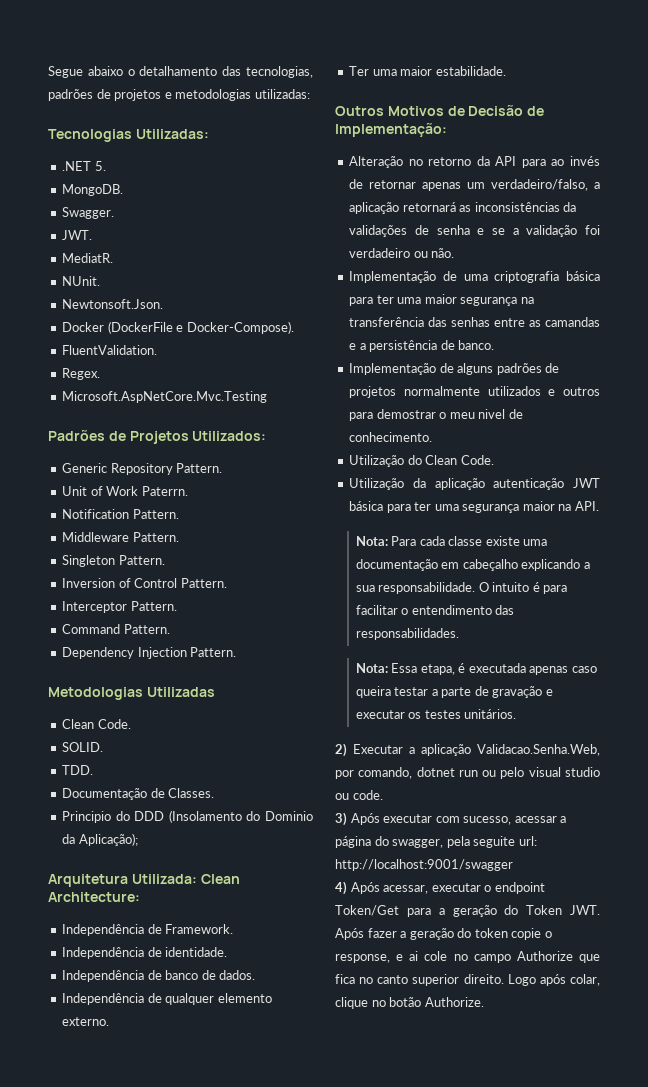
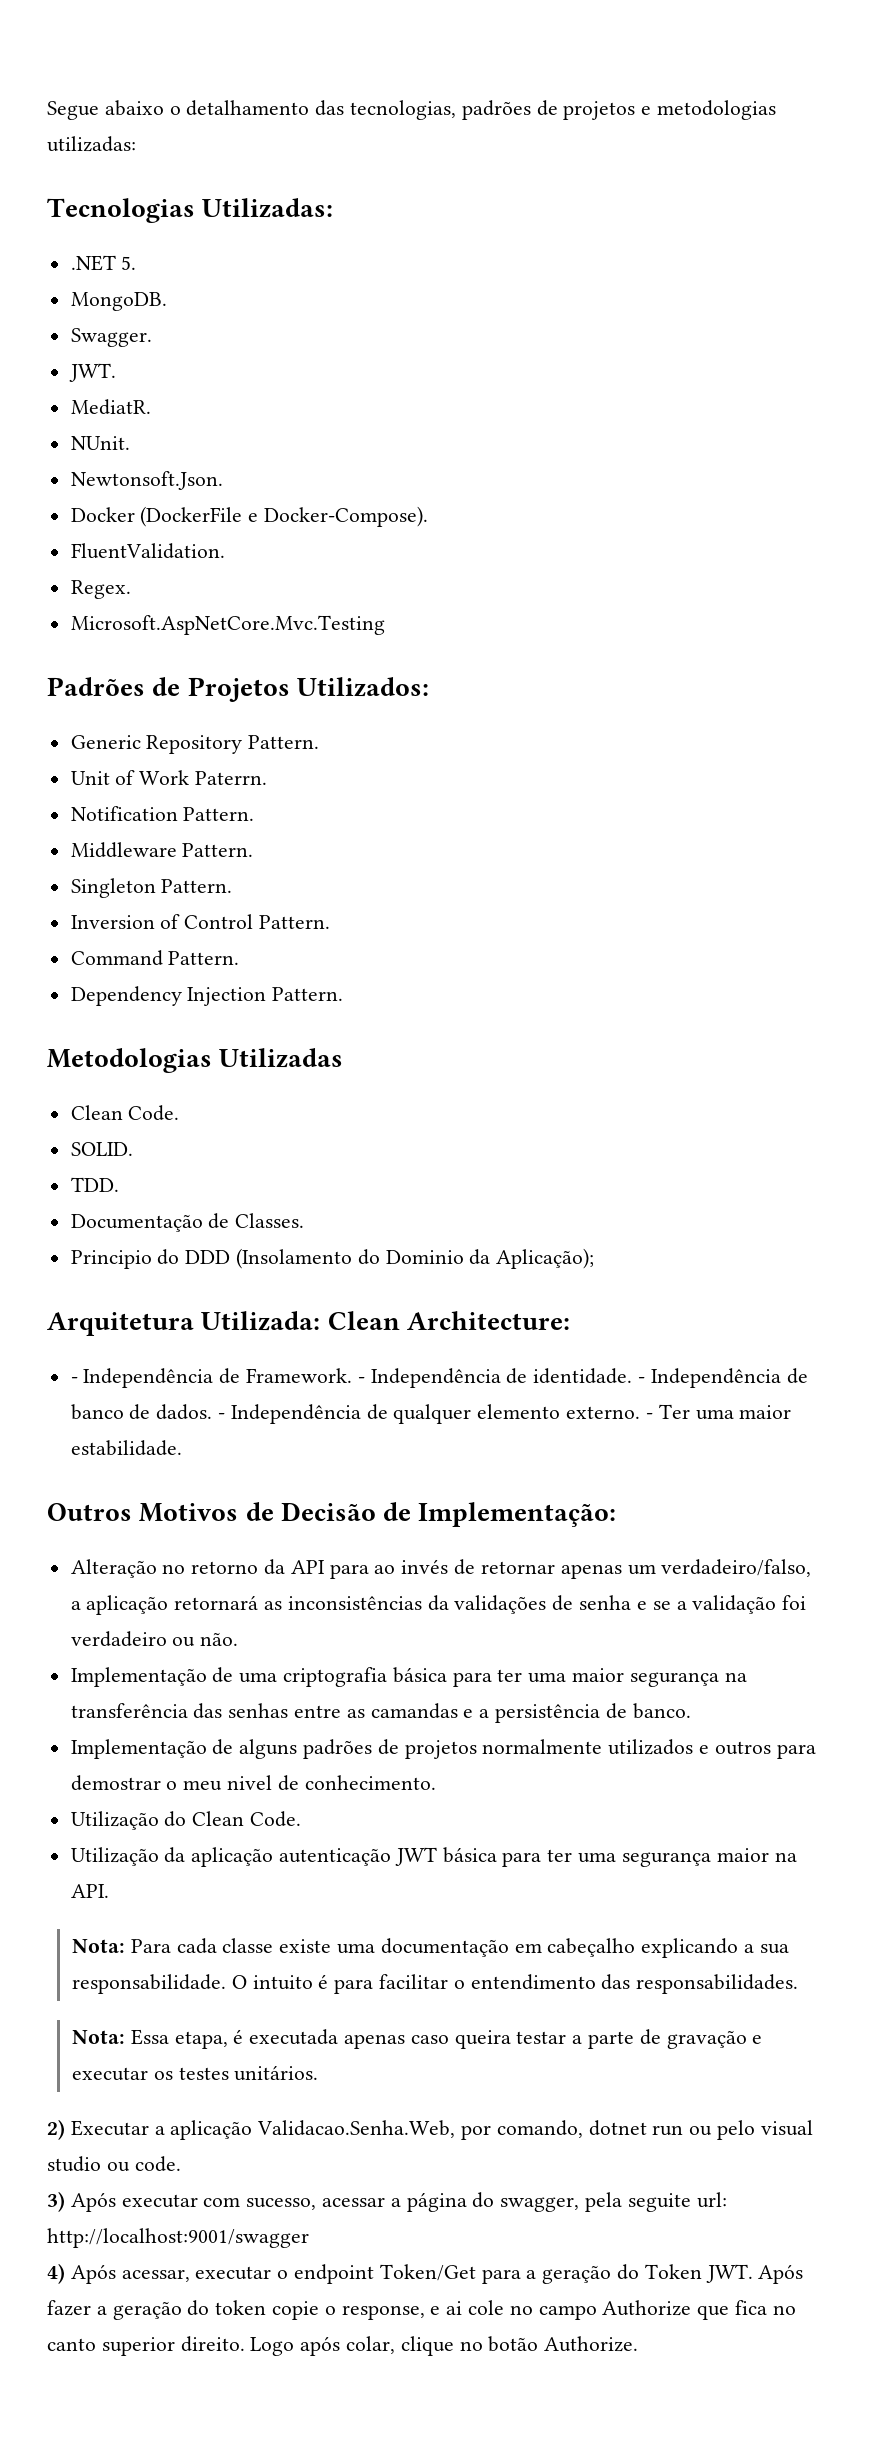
[62,601,177,613] // Interceptor Pattern. -> (331, 922) none
(140, 897) none -> [70,1377,78,1383] -
(234, 929) // -> [357,1377,365,1383] -
(228, 952) // -> [638,1377,646,1383] -
(256, 975) // -> [218,1413,226,1419] -
(110, 1021) // -> [645,1413,653,1419] -

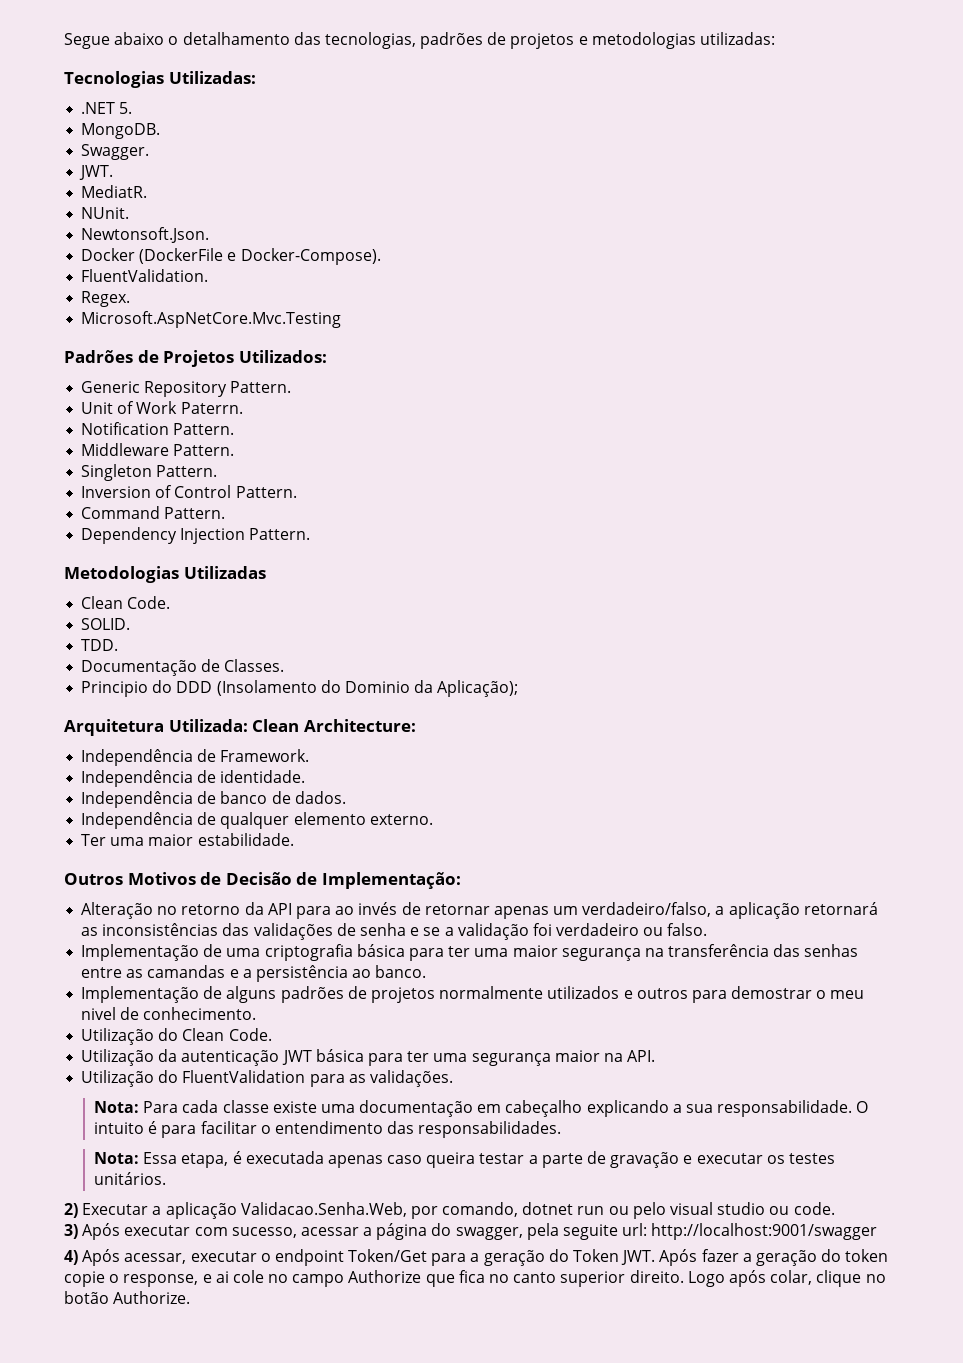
[70,1377,78,1383] - -> (416, 725) none
[357,1377,365,1383] - -> (310, 755) //
[638,1377,646,1383] - -> (306, 776) //
[218,1413,226,1419] - -> (346, 797) //
[645,1413,653,1419] - -> (433, 819) //
[427,1595,449,1611] da -> [222,923,250,936] das
[200,1632,239,1646] não. -> [667,923,708,936] falso.
[605,1703,627,1719] de -> [352,969,372,978] ao
[191,1847,274,1867] aplicação -> (178, 1055) none
(109, 1891) none -> [81,1070,453,1087] // Utilização do FluentValidation para as validações.

